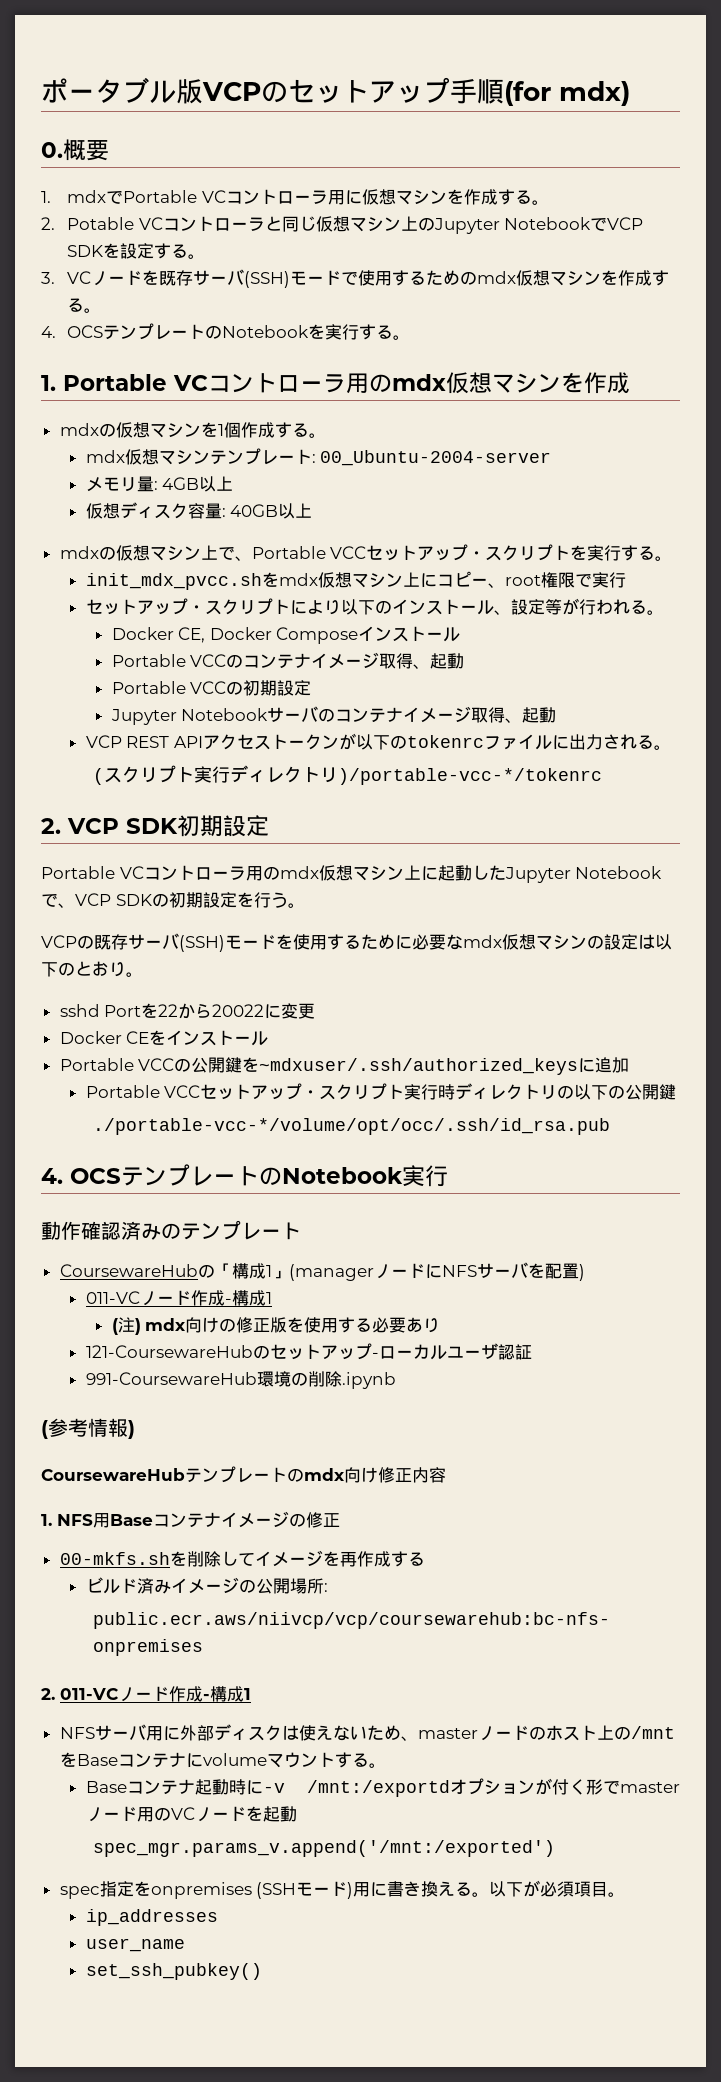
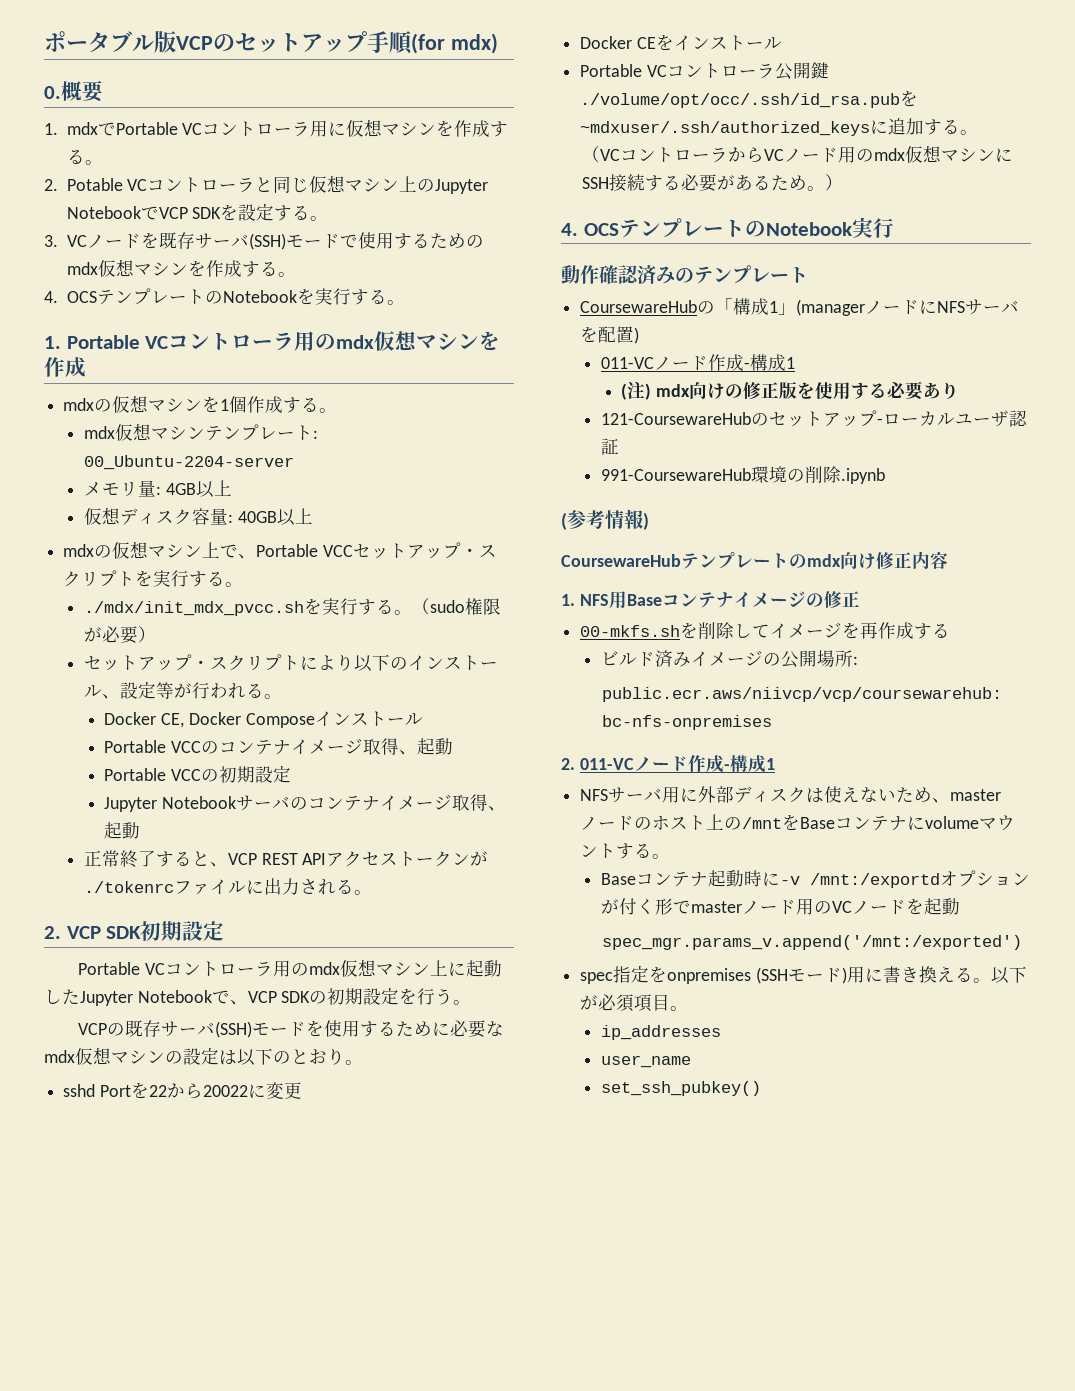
[320,450,552,466] 00_Ubuntu-2004-server -> [83,455,294,470] 00_Ubuntu-2204-server
[85,571,626,590] init_mdx_pvcc.shをmdx仮想マシン上にコピー、root権限で実行 -> [83,598,501,616] [83,626,156,644] ./mdx/init_mdx_pvcc.shを実行する。（sudo権限が必要）
(557, 715) none -> [83,850,228,868] 正常終了すると、
[355,734,484,750] 以下のtokenrc -> [83,881,174,893] ./tokenrc
[92,765,602,785] // (スクリプト実行ディレクトリ)/portable-vcc-*/tokenrc -> (372, 892) none
[138,1057,630,1075] [85,1083,677,1100] [92,1118,610,1135] VCCの公開鍵を~mdxuser/.ssh/authorized_keysに追加 // Portable VCCセットアップ・スクリプト実行時ディレクトリの以下の公開鍵 // ./portable-vcc-*/volume/opt/occ/.ssh/id_rsa.pub -> [646,62,829,80] [580,90,919,108] [580,118,979,136] [581,145,1013,163] [581,174,843,192] VCコントローラ公開鍵./volume/opt/occ/.ssh/id_rsa.pubを~mdxuser/.ssh/authorized_keysに追加する。 // （VCコントローラからVCノード用のmdx仮想マシンにSSH接続する必要があるため。）

